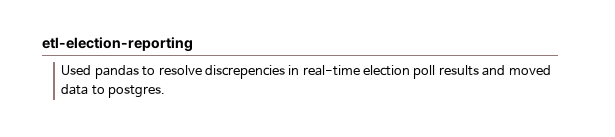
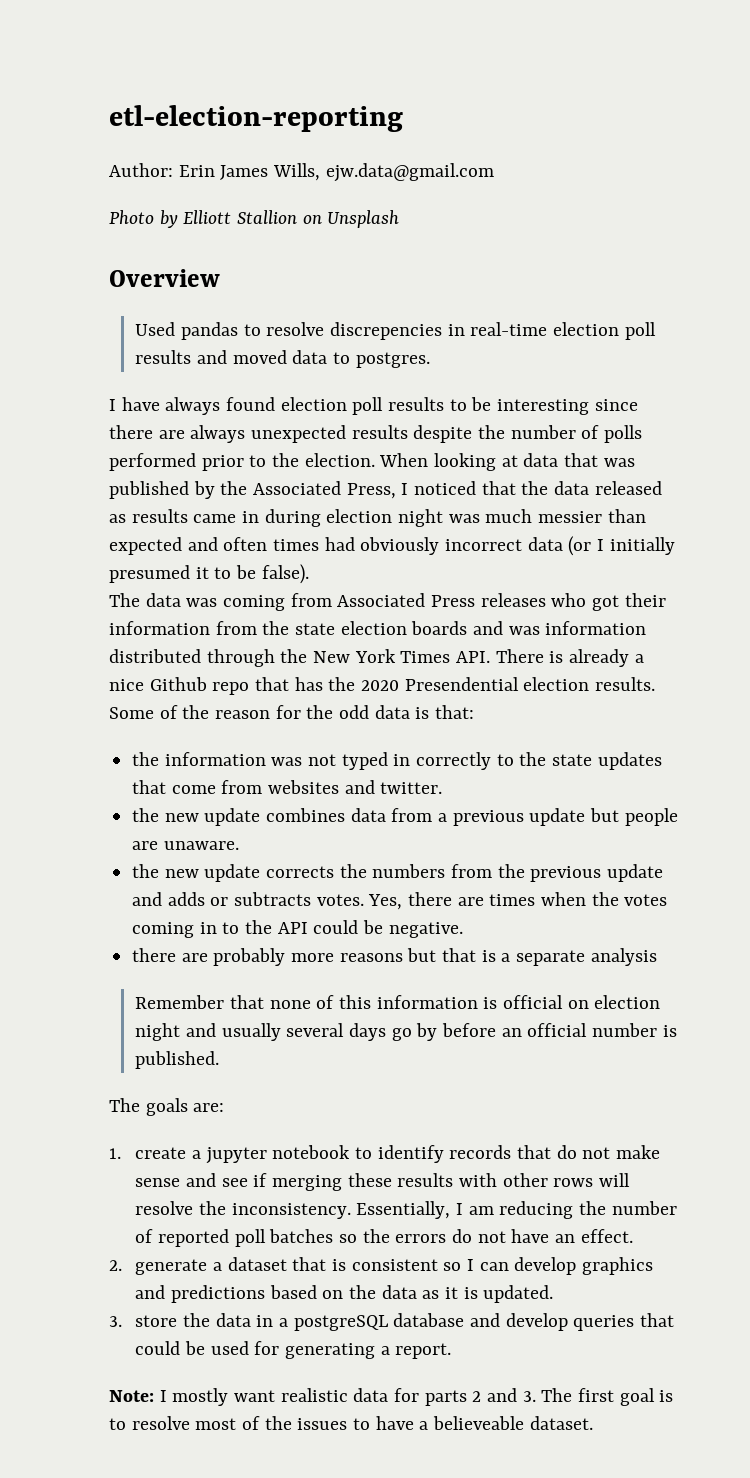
(193, 44) none -> [109,163,494,182] [109,210,400,228] [109,269,220,287] // Author: Erin James Wills, ejw.data@gmail.com // Photo by Elliott Stallion on Unsplash // Overview
(166, 91) none -> [109,397,638,415] [109,425,643,443] [109,453,635,471] [109,481,662,499] [109,509,646,527] [109,536,675,556] [109,564,309,584] [109,593,666,611] [109,621,647,635] [109,649,644,667] [109,677,656,695] [109,705,475,719] [132,752,662,770] [132,780,443,794] [132,808,678,826] [132,841,239,850] [132,864,664,882] [132,892,668,910] [132,920,463,938] [132,948,657,966] [135,995,661,1009] [135,1023,677,1041] [135,1051,220,1069] [109,1098,225,1116] [109,1145,660,1164] [135,1173,630,1191] [135,1201,677,1219] [135,1229,633,1247] [109,1257,653,1275] [135,1285,554,1303] [109,1313,674,1331] [135,1341,452,1359] [109,1388,674,1406] [109,1416,593,1430] // I have always found election poll results to be interesting since there are always unexpected results despite the number of polls performed prior to the election. When looking at data that was published by the Associated Press, I noticed that the data released as results came in during election night was much messier than expected and often times had obviously incorrect data (or I initially presumed it to be false). // The data was coming from Associated Press releases who got their information from the state election boards and was information distributed through the New York Times API. There is already a nice Github repo that has the 2020 Presendential election results. Some of the reason for the odd data is that: // the information was not typed in correctly to the state updates that come from websites and twitter. // the new update combines data from a previous update but people are unaware. // the new update corrects the numbers from the previous update and adds or subtracts votes. Yes, there are times when the votes coming in to the API could be negative. // there are probably more reasons but that is a separate analysis // Remember that none of this information is official on election night and usually several days go by before an official number is published. // The goals are: // 1. create a jupyter notebook to identify records that do not make sense and see if merging these results with other rows will resolve the inconsistency. Essentially, I am reducing the number of reported poll batches so the errors do not have an effect. // 2. generate a dataset that is consistent so I can develop graphics and predictions based on the data as it is updated. // 3. store the data in a postgreSQL database and develop queries that could be used for generating a report. // Note: I mostly want realistic data for parts 2 and 3. The first goal is to resolve most of the issues to have a believeable dataset.

